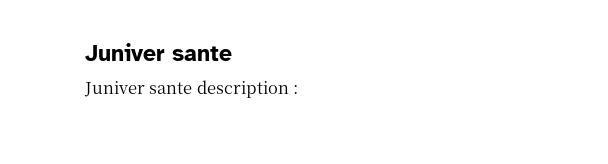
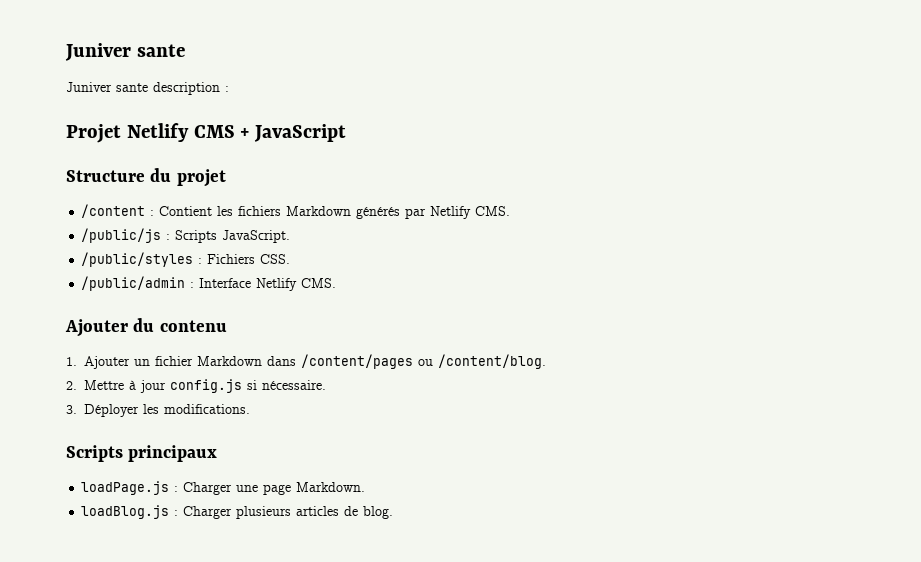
(299, 89) none -> [66,123,347,143] [66,168,226,187] [81,204,511,219] [81,228,291,243] [81,252,291,267] [81,276,337,291] [65,318,227,337] [66,354,547,369] [66,379,327,393] [66,404,251,417] [66,445,218,462] [81,481,366,495] [81,505,394,519] // Projet Netlify CMS + JavaScript // Structure du projet // /content : Contient les fichiers Markdown générés par Netlify CMS. // /public/js : Scripts JavaScript. // /public/styles : Fichiers CSS. // /public/admin : Interface Netlify CMS. // Ajouter du contenu // 1. Ajouter un fichier Markdown dans /content/pages ou /content/blog. // 2. Mettre à jour config.js si nécessaire. // 3. Déployer les modifications. // Scripts principaux // loadPage.js : Charger une page Markdown. // loadBlog.js : Charger plusieurs articles de blog.

